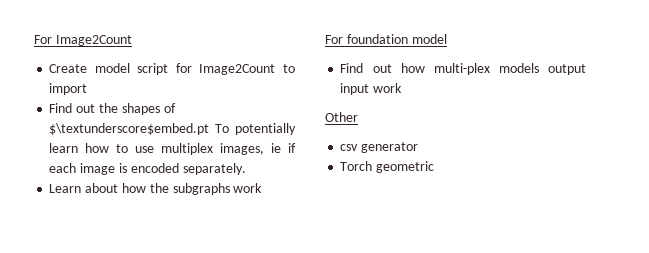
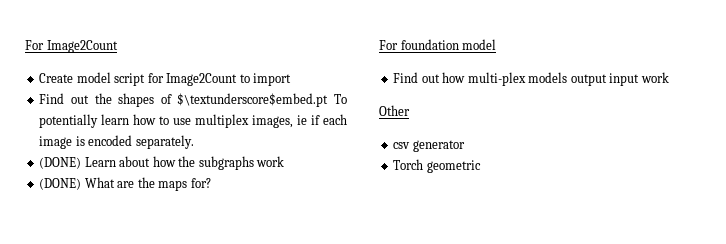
(246, 169) none -> [39,157,82,169] (DONE)
(263, 188) none -> [39,177,211,191] // (DONE) What are the maps for?

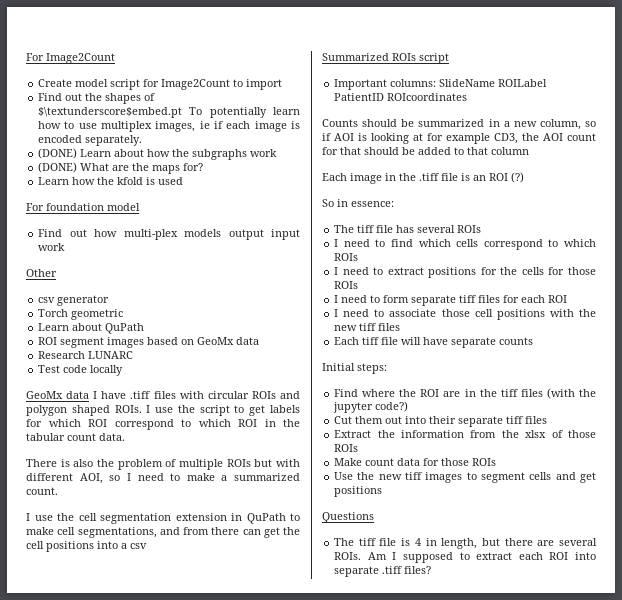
(211, 183) none -> [38,177,184,185] // Learn how the kfold is used
(481, 166) none -> [38,323,145,334] [38,337,260,348] [38,351,134,359] [38,365,124,376] [26,391,300,399] [26,405,300,416] [26,419,300,430] [26,433,125,441] [26,459,300,470] [26,473,300,484] [26,487,58,495] [26,513,300,524] [26,527,300,538] [26,541,147,552] [322,53,449,64] [334,79,548,90] [334,93,468,101] [322,119,596,130] [322,133,596,144] [322,147,529,155] [322,172,524,184] [322,199,394,207] [334,225,482,233] [334,239,596,250] [334,253,359,261] [334,267,596,278] [334,281,359,289] [334,295,568,306] [334,309,596,320] [334,323,401,331] [334,337,534,348] [322,363,387,374] [334,388,596,399] [333,401,409,413] [334,416,548,427] [334,430,596,438] [334,444,359,452] [334,458,497,466] [334,472,596,483] [334,486,383,497] [322,512,374,523] [334,538,597,549] [334,552,596,563] [334,566,432,577] // Learn about QuPath // ROI segment images based on GeoMx data // Research LUNARC // Test code locally // GeoMx data I have .tiff files with circular ROIs and polygon shaped ROIs. I use the script to get labels for which ROI correspond to which ROI in the tabular count data. // There is also the problem of multiple ROIs but with different AOI, so I need to make a summarized count. // I use the cell segmentation extension in QuPath to make cell segmentations, and from there can get the cell positions into a csv // Summarized ROIs script // Important columns: SlideName ROILabel PatientID ROIcoordinates // Counts should be summarized in a new column, so if AOI is looking at for example CD3, the AOI count for that should be added to that column // Each image in the .tiff file is an ROI (?) // So in essence: // The tiff file has several ROIs // I need to find which cells correspond to which ROIs // I need to extract positions for the cells for those ROIs // I need to form separate tiff files for each ROI // I need to associate those cell positions with the new tiff files // Each tiff file will have separate counts // Initial steps: // Find where the ROI are in the tiff files (with the jupyter code?) // Cut them out into their separate tiff files // Extract the information from the xlsx of those ROIs // Make count data for those ROIs // Use the new tiff images to segment cells and get positions // Questions // The tiff file is 4 in length, but there are several ROIs. Am I supposed to extract each ROI into separate .tiff files?

